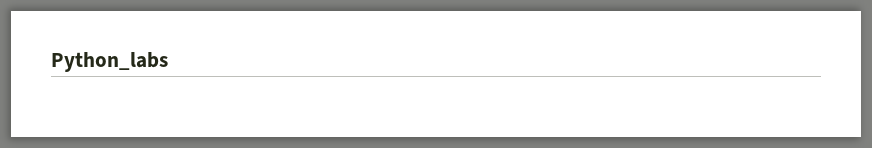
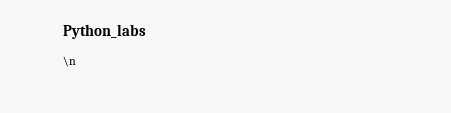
(168, 62) none -> [63,56,76,67] // \n

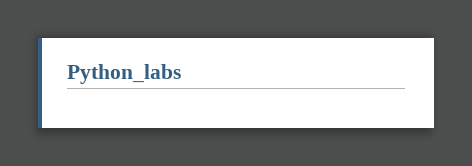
[63,56,76,67] // \n -> (181, 74) none

